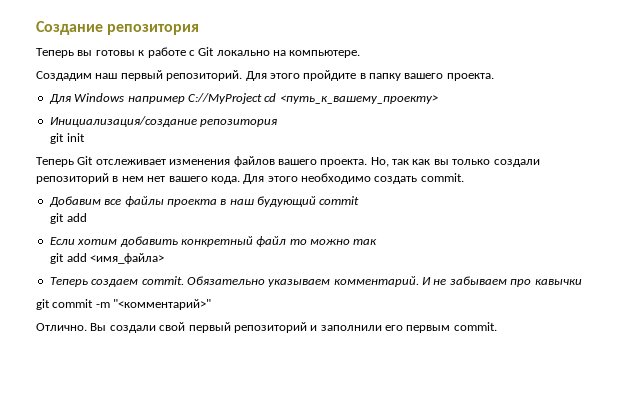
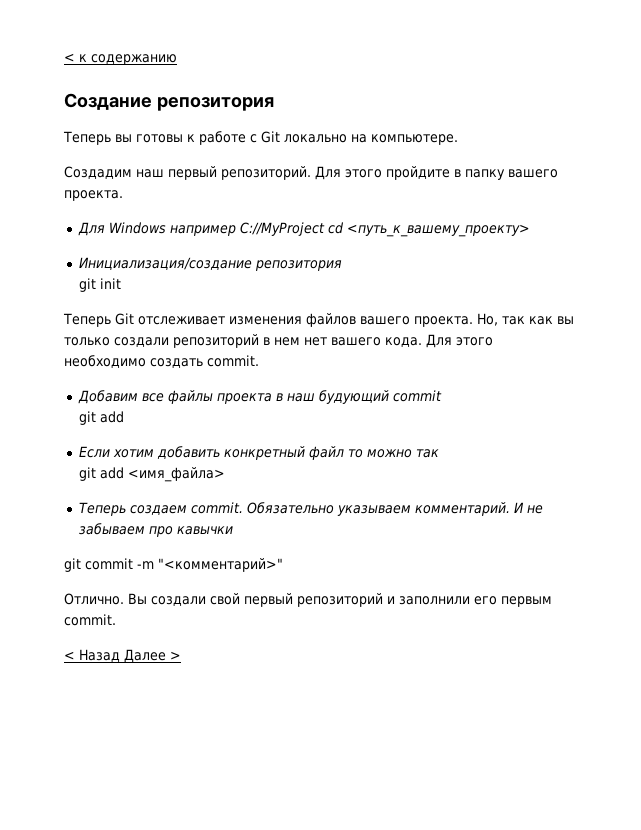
(36, 28) none -> [64,53,177,65] < к содержанию //
(497, 326) none -> [64,649,181,663] // < Назад Далее >

